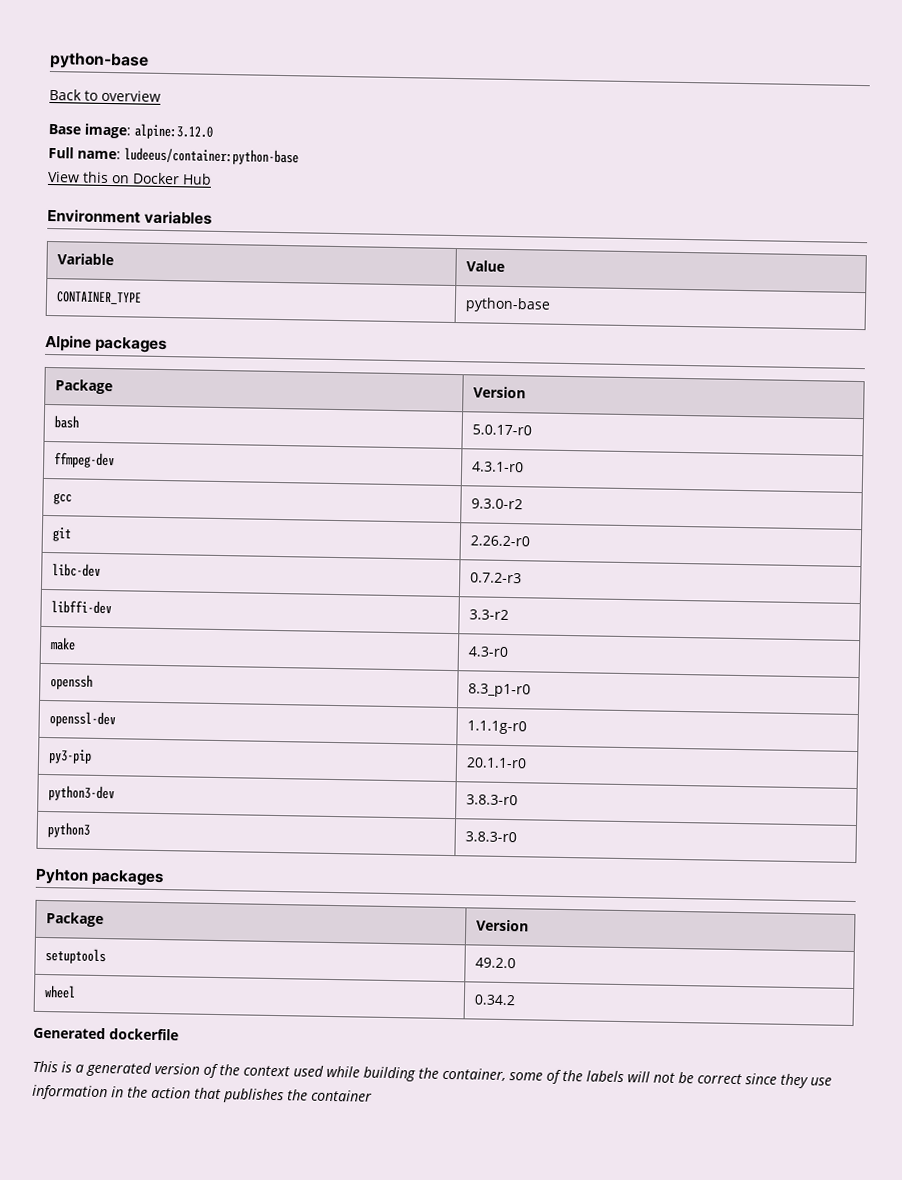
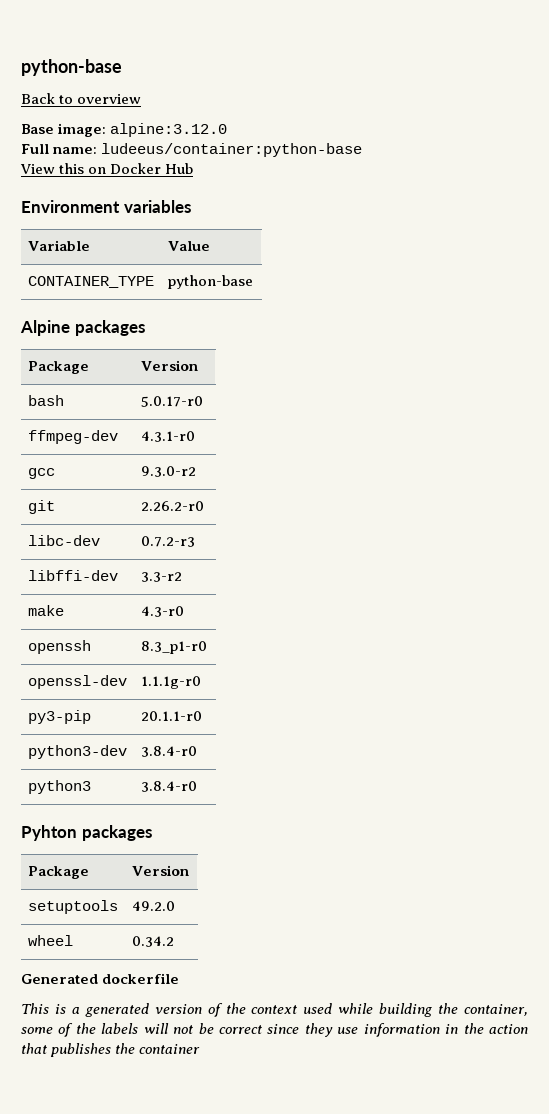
[466,794,519,806] 3.8.3-r0 -> [140,746,197,757] 3.8.4-r0
[465,831,518,843] 3.8.3-r0 -> [140,781,197,792] 3.8.4-r0

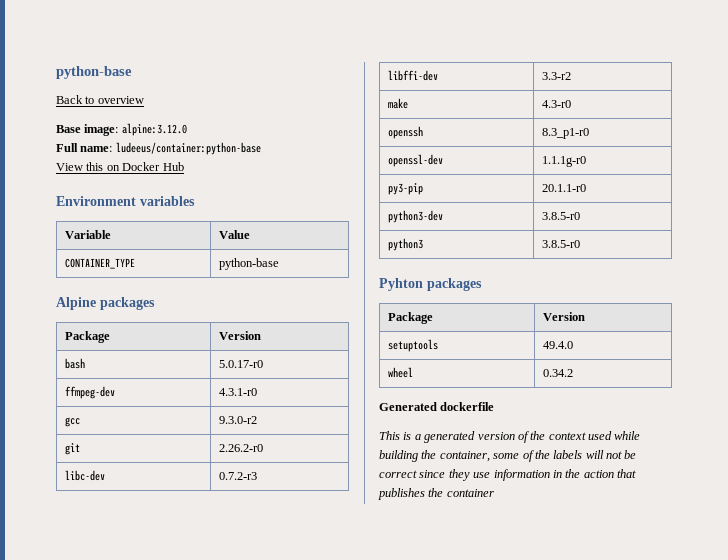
[140,746,197,757] 3.8.4-r0 -> [541,212,580,220] 3.8.5-r0
[140,781,197,792] 3.8.4-r0 -> [541,240,580,248] 3.8.5-r0
[131,901,175,911] 49.2.0 -> [542,341,573,349] 49.4.0

